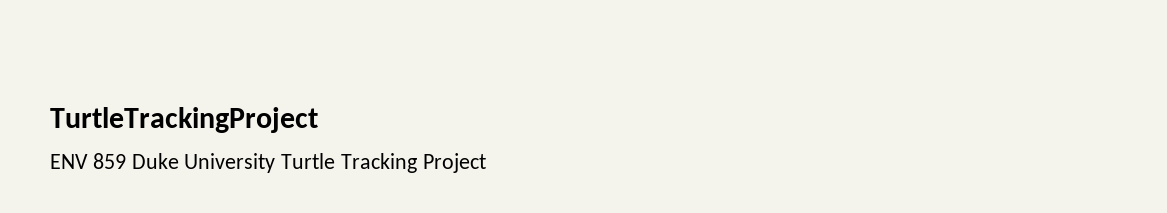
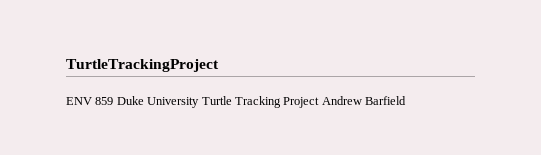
(486, 163) none -> [321,96,406,105] Andrew Barfield

